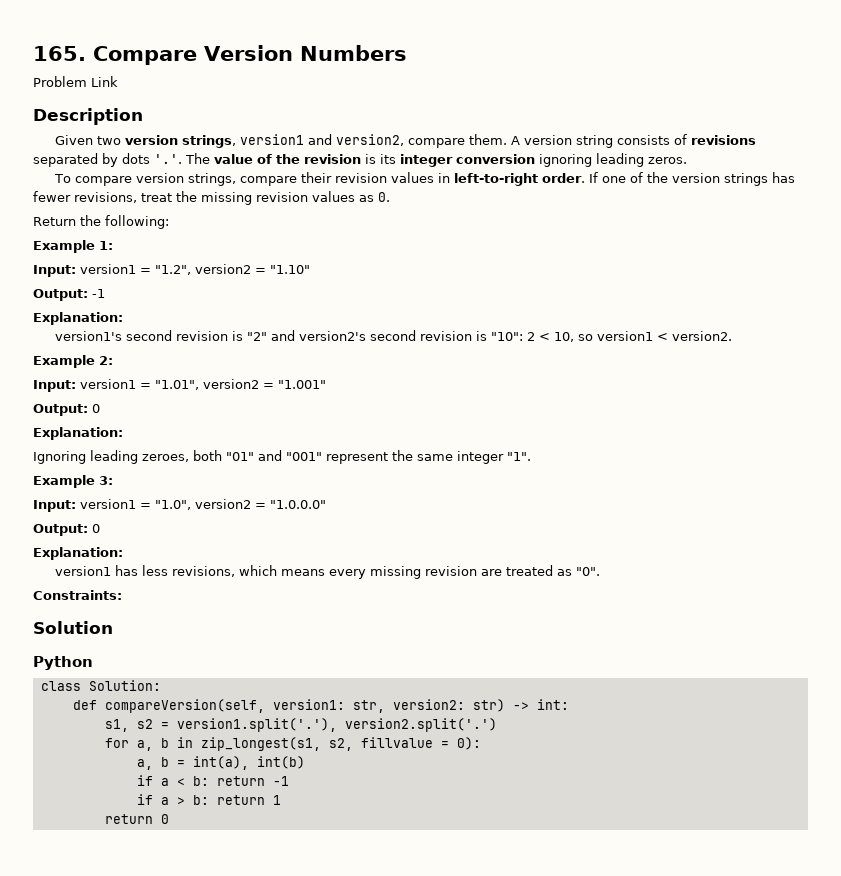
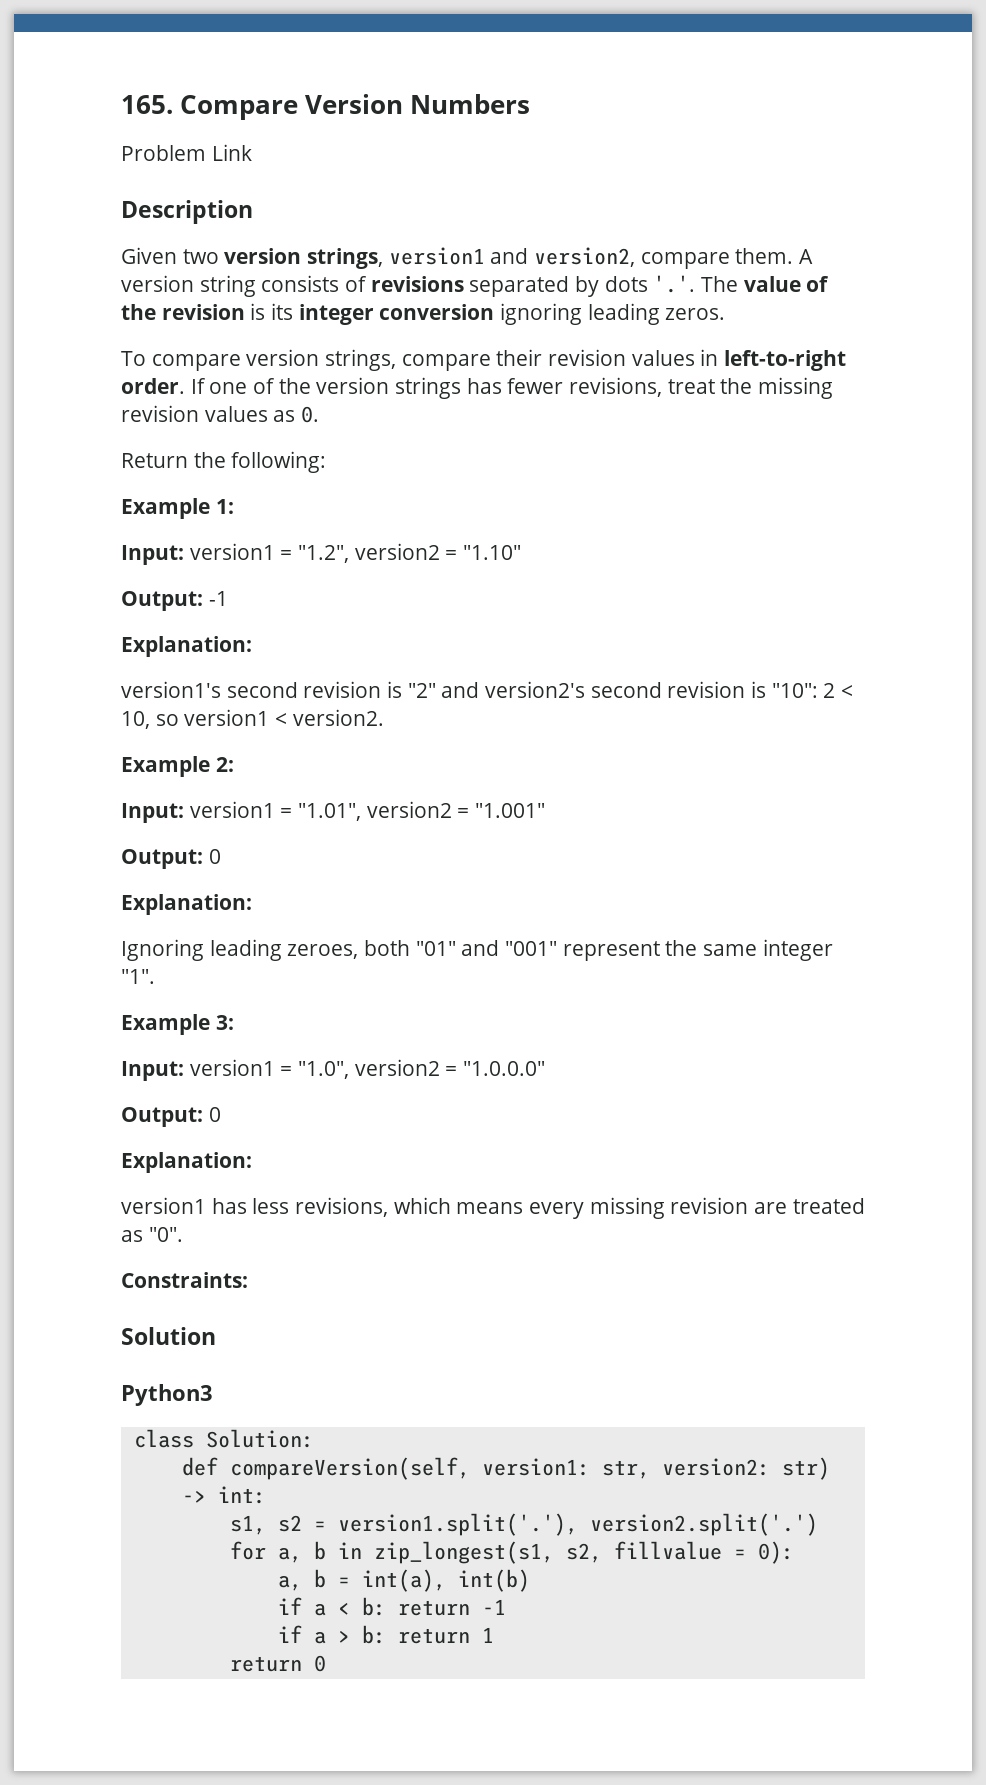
[33,656,93,670] Python -> [121,1384,213,1406] Python3

